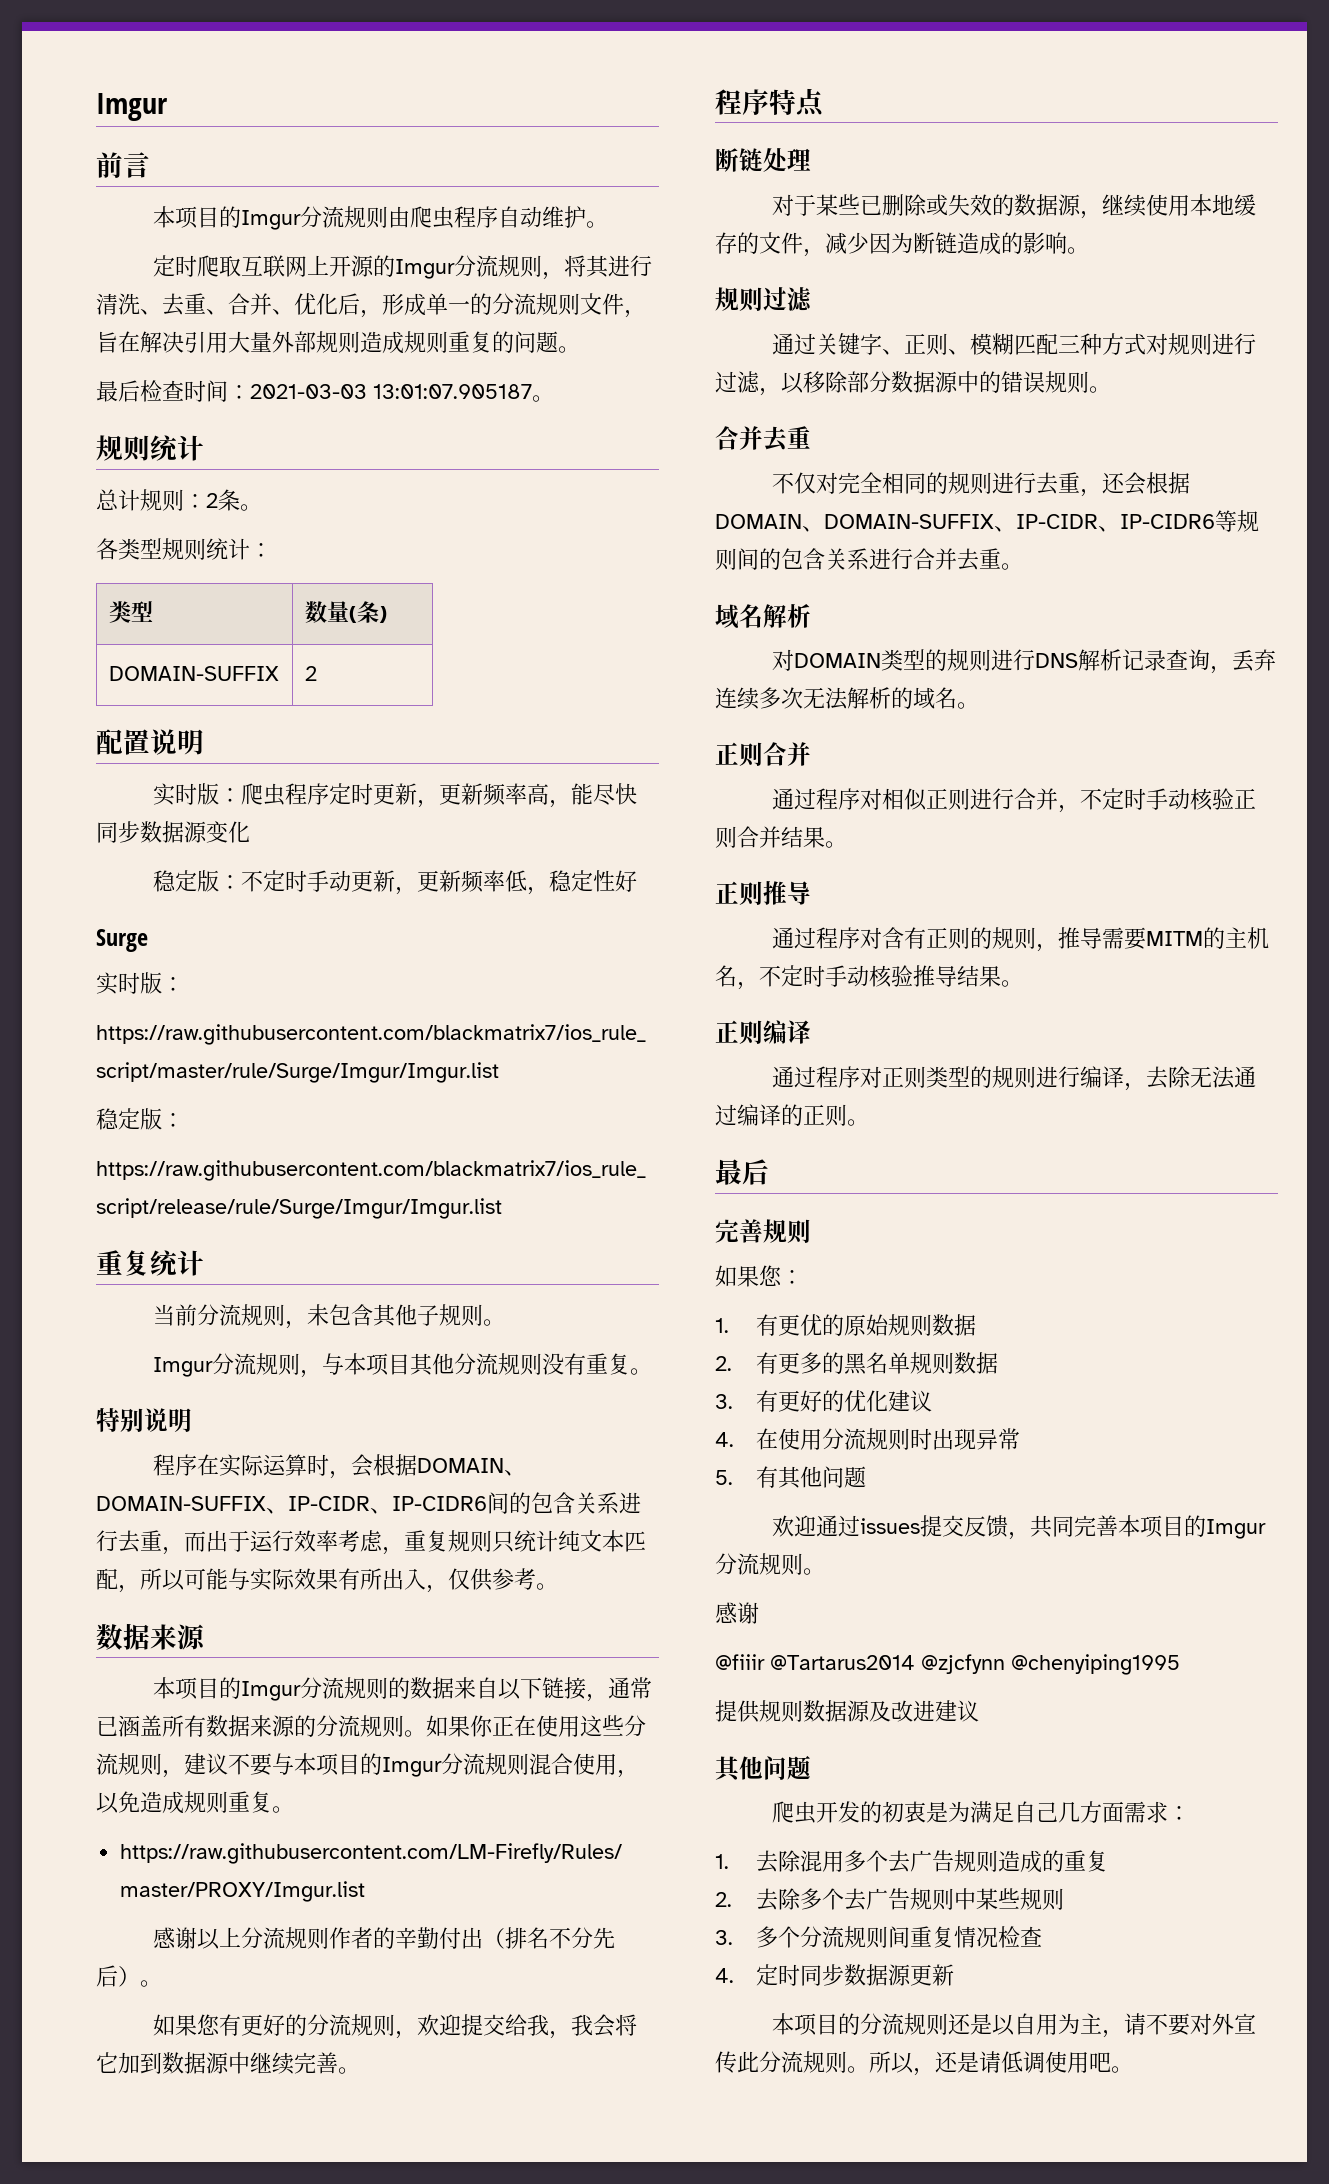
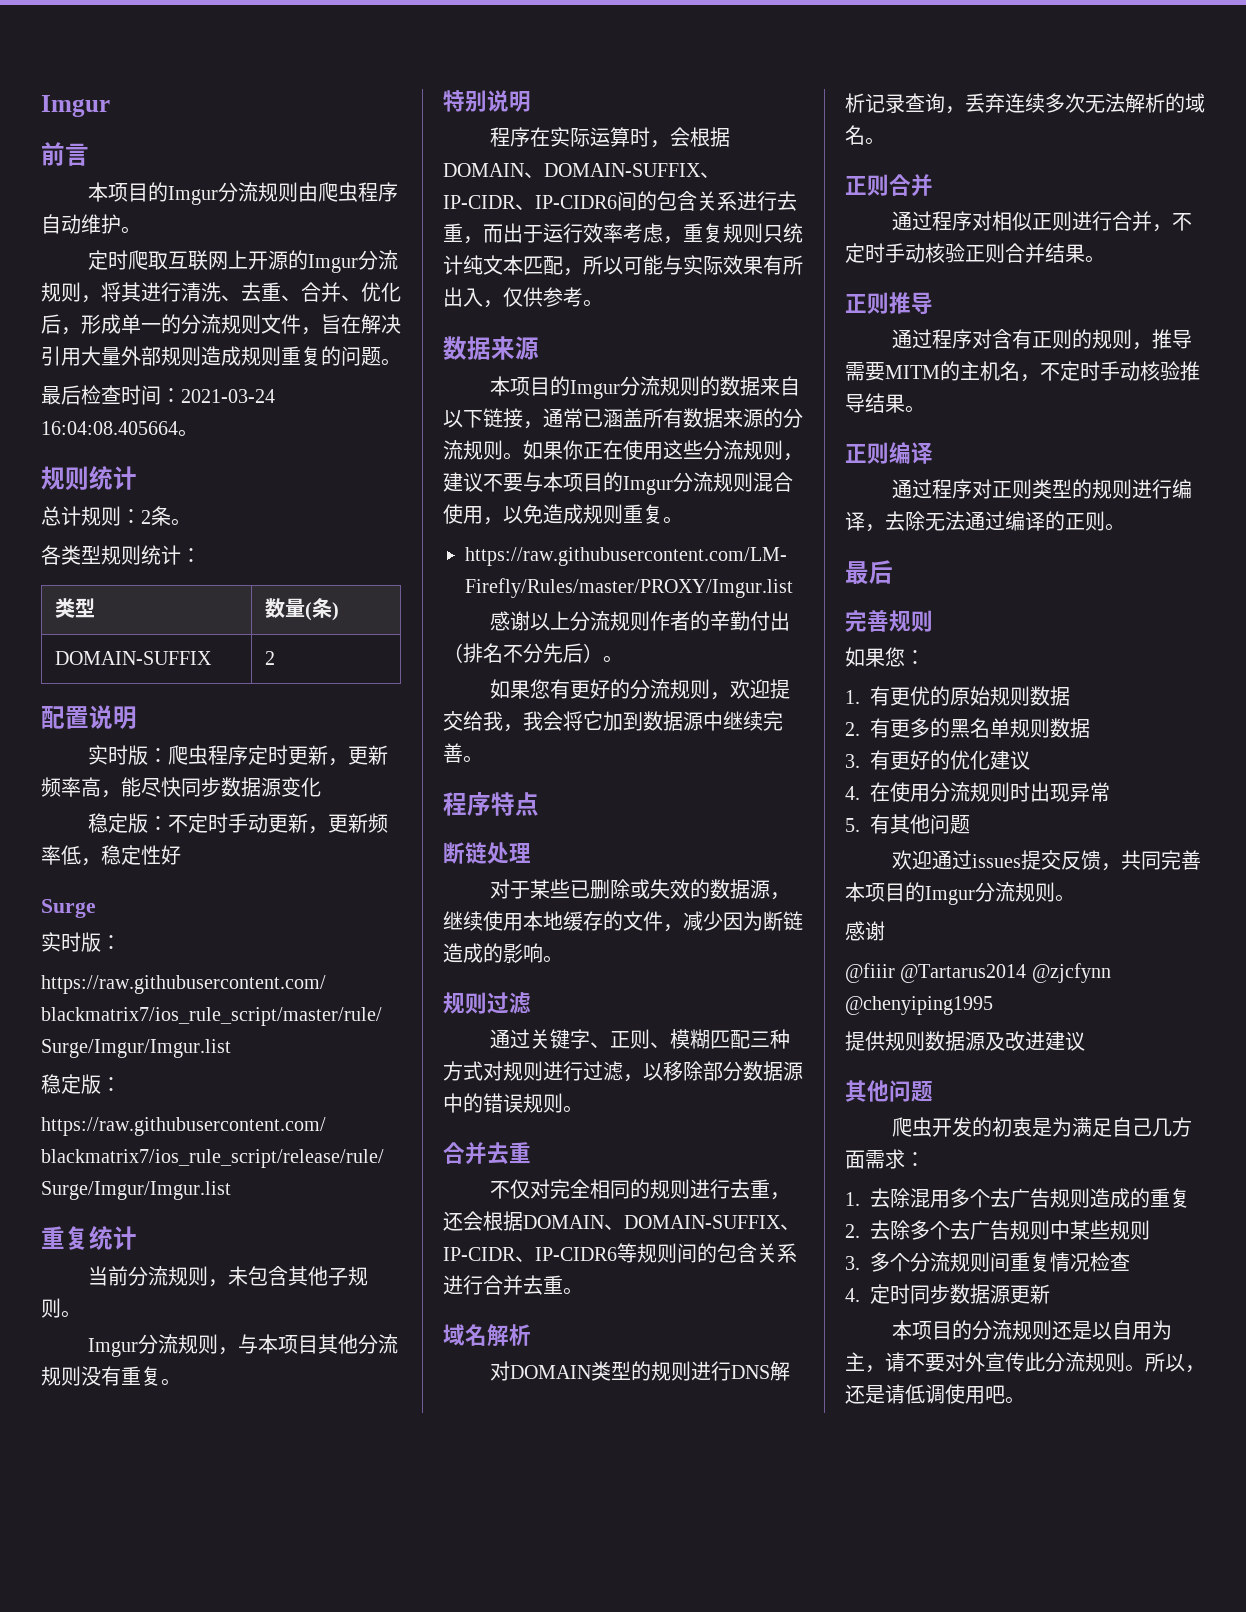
[250,384,532,399] 2021-03-03 13:01:07.905187 -> [181,389,275,403] [41,421,178,435] 2021-03-24 16:04:08.405664

